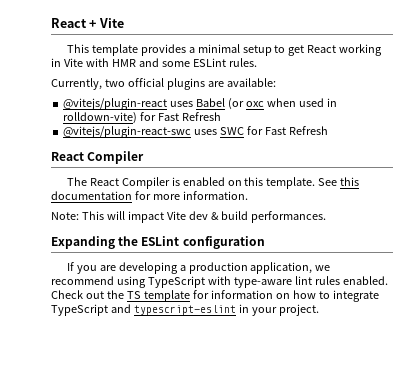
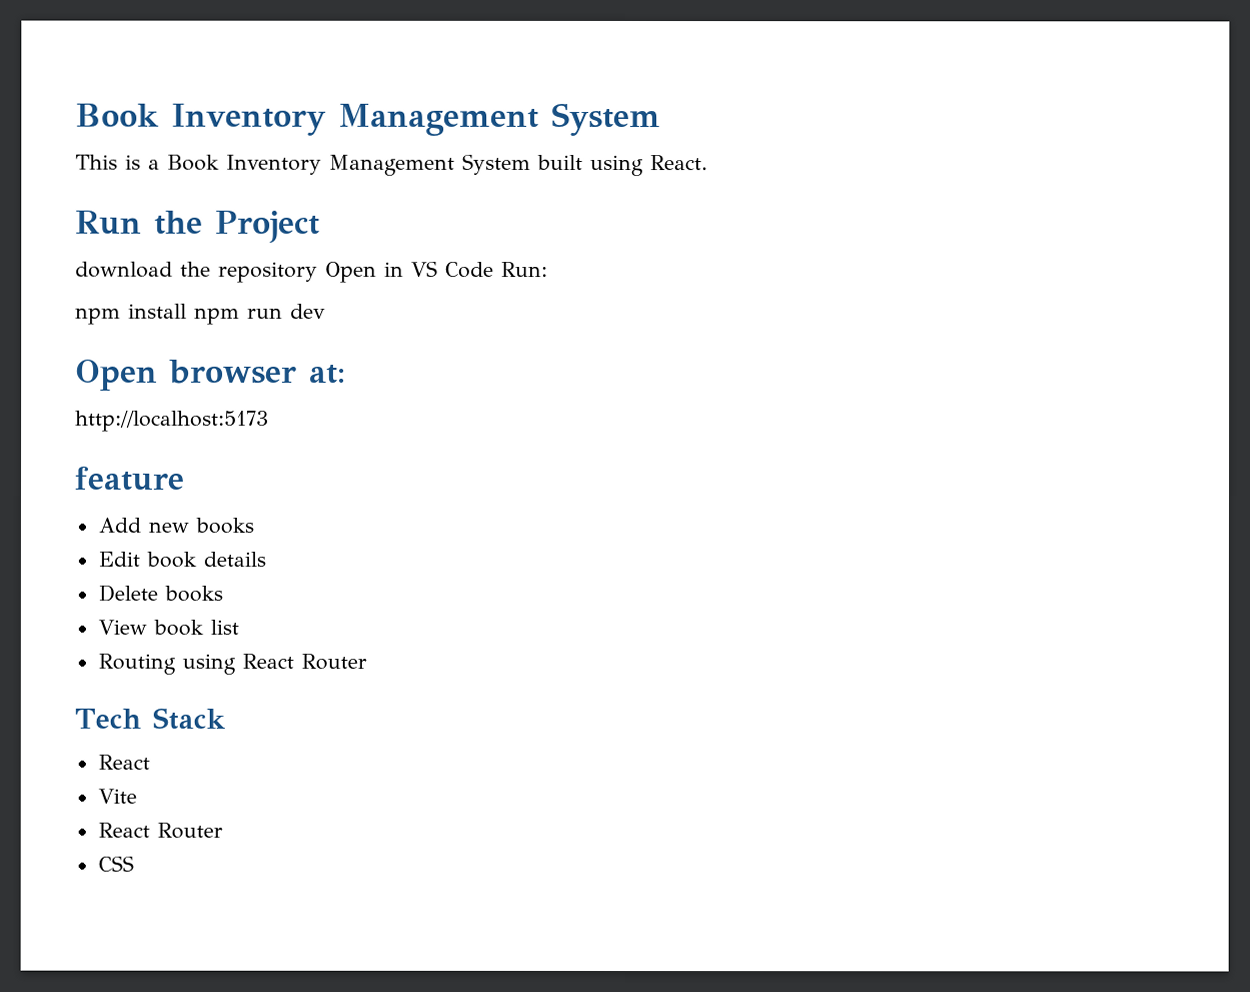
[51,18,124,28] [66,44,383,56] [51,58,257,67] [51,78,276,90] [63,98,337,110] [63,112,222,124] [63,126,328,138] [51,151,145,164] [66,177,360,189] [51,191,248,200] [51,211,326,223] [51,236,265,249] [66,262,331,274] [51,276,388,288] [51,290,379,302] [51,304,319,316] React + Vite // This template provides a minimal setup to get React working in Vite with HMR and some ESLint rules. // Currently, two official plugins are available: // @vitejs/plugin-react uses Babel (or oxc when used in rolldown-vite) for Fast Refresh // @vitejs/plugin-react-swc uses SWC for Fast Refresh // React Compiler // The React Compiler is enabled on this template. See this documentation for more information. // Note: This will impact Vite dev & build performances. // Expanding the ESLint configuration // If you are developing a production application, we recommend using TypeScript with type-aware lint rules enabled. Check out the TS template for information on how to integrate TypeScript and typescript-eslint in your project. -> [75,102,661,137] [75,153,708,177] [75,210,320,243] [75,260,548,283] [75,303,326,325] [75,359,346,392] [75,410,269,432] [75,466,185,491] [97,517,254,534] [97,551,266,568] [97,584,223,602] [97,619,239,636] [97,653,367,675] [74,707,226,730] [97,754,150,770] [97,788,137,804] [97,822,223,839] [97,855,134,872] Book Inventory Management System // This is a Book Inventory Management System built using React. // Run the Project // download the repository Open in VS Code Run: // npm install npm run dev // Open browser at: // http://localhost:5173 // feature // Add new books // Edit book details // Delete books // View book list // Routing using React Router // Tech Stack // React // Vite // React Router // CSS

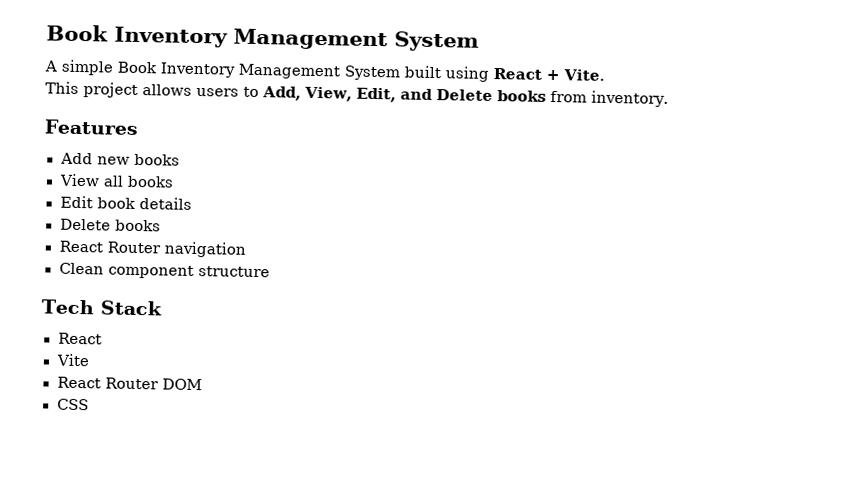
[75,154,160,170] This is a -> [44,59,114,76] A simple
[650,155,708,171] [75,210,320,243] [75,260,548,283] [75,303,326,325] [75,359,346,392] [75,410,269,432] [75,466,185,491] React. // Run the Project // download the repository Open in VS Code Run: // npm install npm run dev // Open browser at: // http://localhost:5173 // feature -> [493,68,605,81] [45,81,669,107] [44,119,139,135] React + Vite. // This project allows users to Add, View, Edit, and Delete books from inventory. // Features
(254, 525) none -> [58,173,174,188] // View all books
[97,619,239,636] [97,653,367,675] View book list // Routing using React Router -> [58,240,246,258] [58,262,270,279] React Router navigation // Clean component structure
(223, 830) none -> [161,378,202,391] DOM

